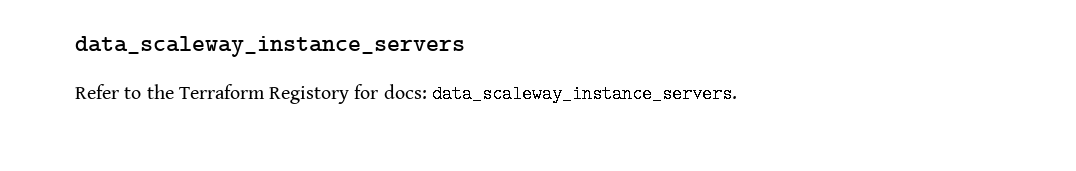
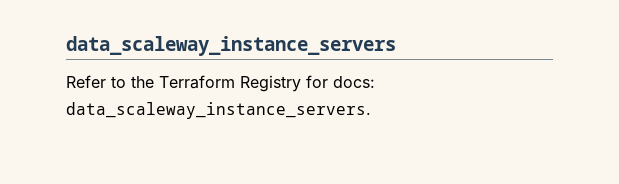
[269,86,350,104] Registory -> [240,75,301,92] Registry

